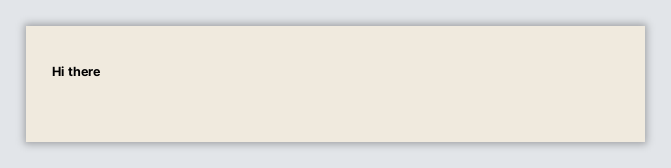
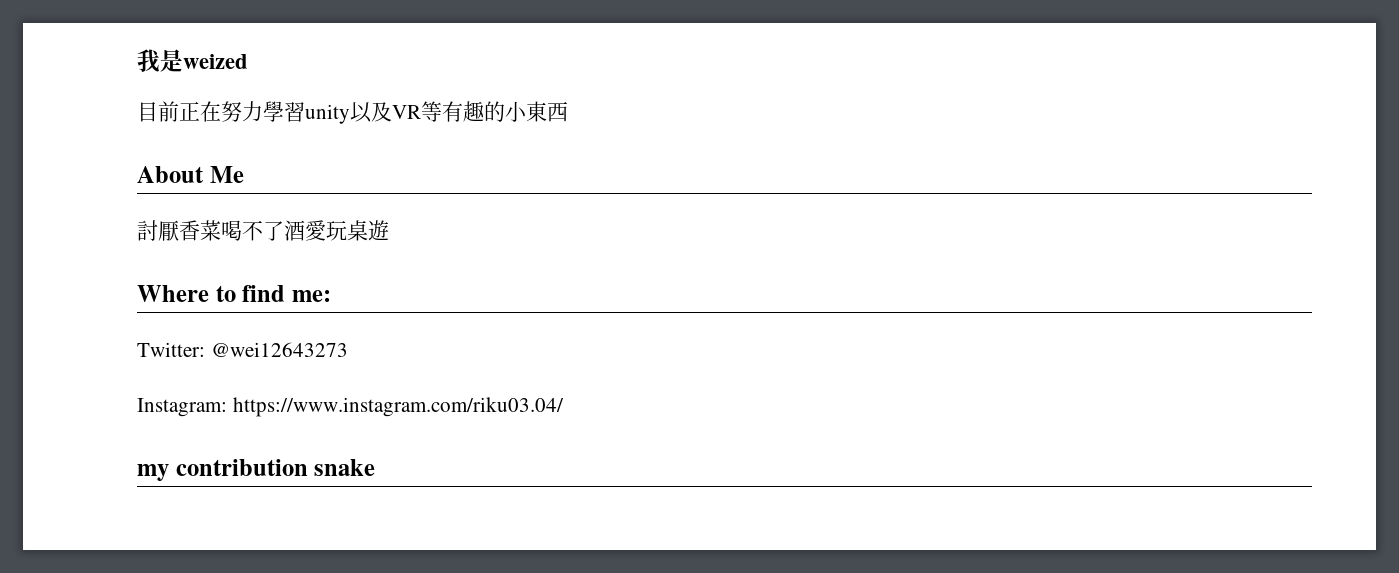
[52,66,101,77] Hi there -> [137,49,248,73] [137,101,568,124] [137,166,244,183] [137,220,389,241] [137,285,331,302] [137,342,348,357] [137,397,564,417] [137,459,376,481] 我是weized // 目前正在努力學習unity以及VR等有趣的小東西 // About Me // 討厭香菜喝不了酒愛玩桌遊 // Where to find me: // Twitter: @wei12643273 // Instagram: https://www.instagram.com/riku03.04/ // my contribution snake

